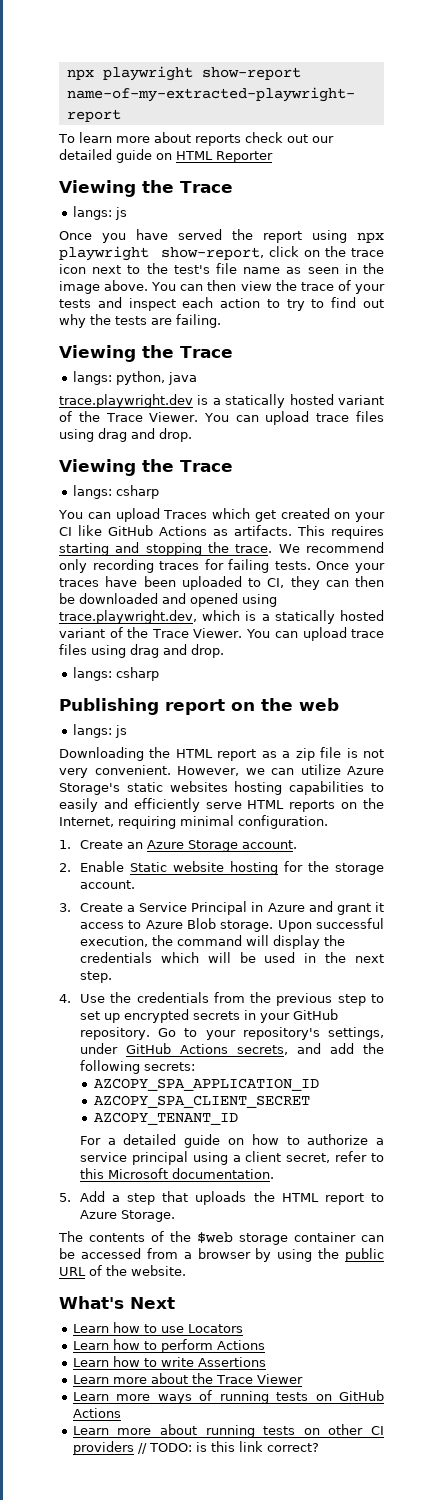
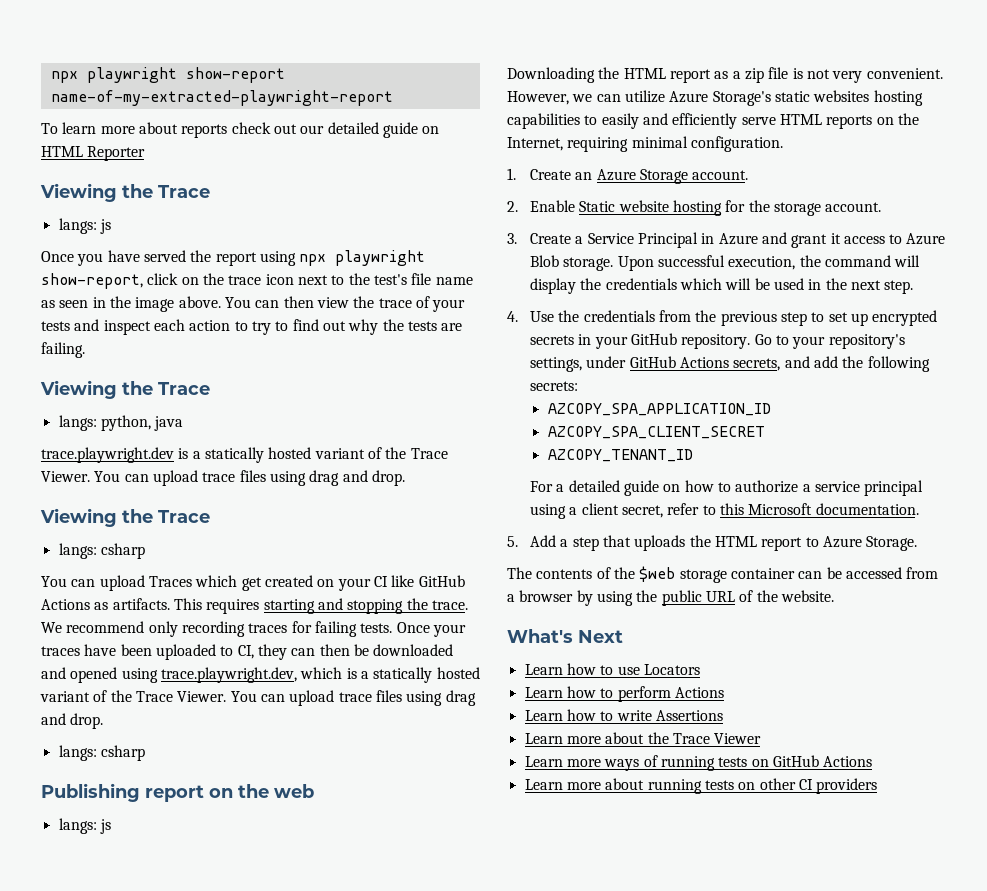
[137,1441,319,1454] // TODO: is this link correct? -> (878, 786) none

